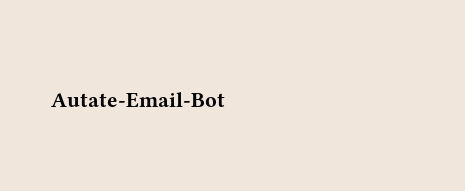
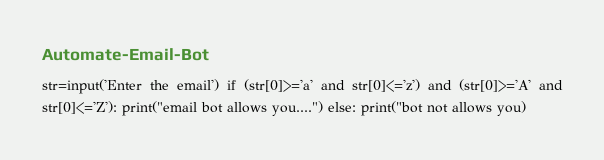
[51,92,225,108] Autate-Email-Bot -> [42,48,209,61] [42,79,563,94] [42,101,526,116] Automate-Email-Bot // str=input('Enter the email') if (str[0]>='a' and str[0]<='z') and (str[0]>='A' and str[0]<='Z'): print("email bot allows you....") else: print("bot not allows you)

